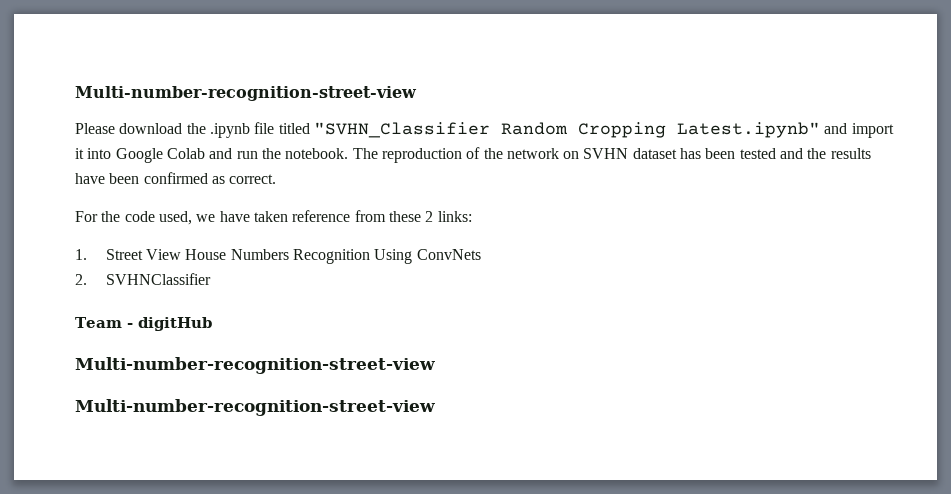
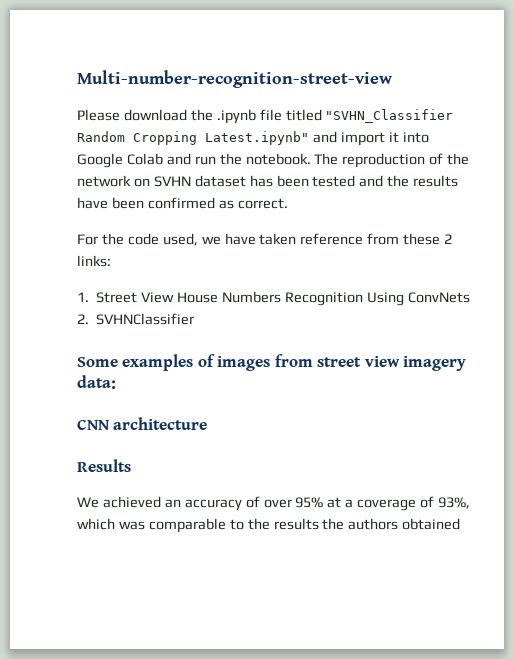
[75,317,212,331] [75,357,435,374] [75,399,435,416] Team - digitHub // Multi-number-recognition-street-view // Multi-number-recognition-street-view -> [77,354,467,371] [77,375,116,389] [77,417,208,430] [77,459,131,472] [77,496,471,511] [77,518,461,533] Some examples of images from street view imagery data: // CNN architecture // Results // We achieved an accuracy of over 95% at a coverage of 93%, which was comparable to the results the authors obtained

